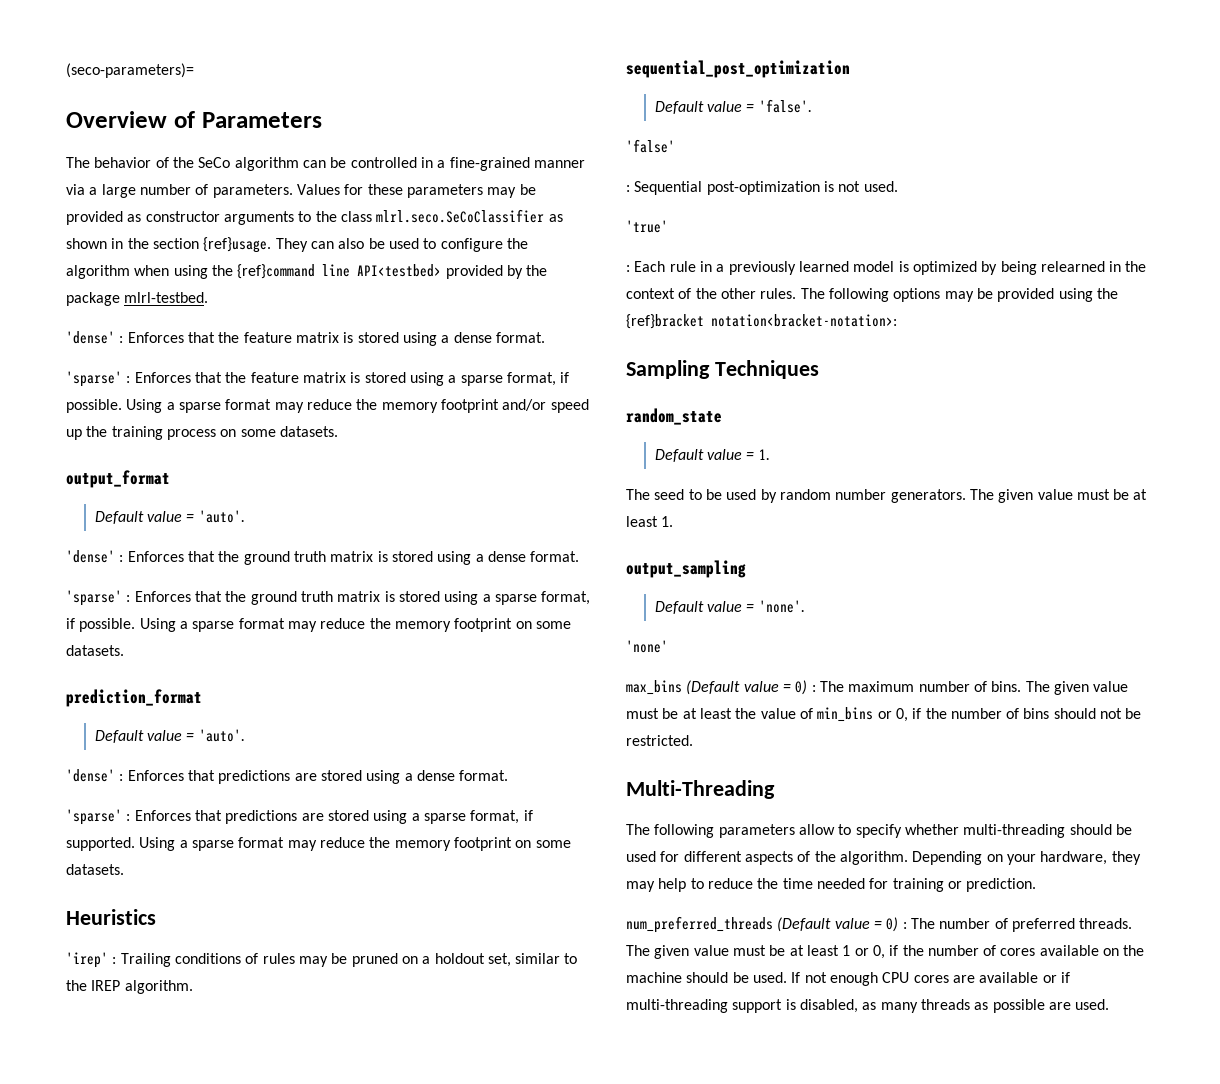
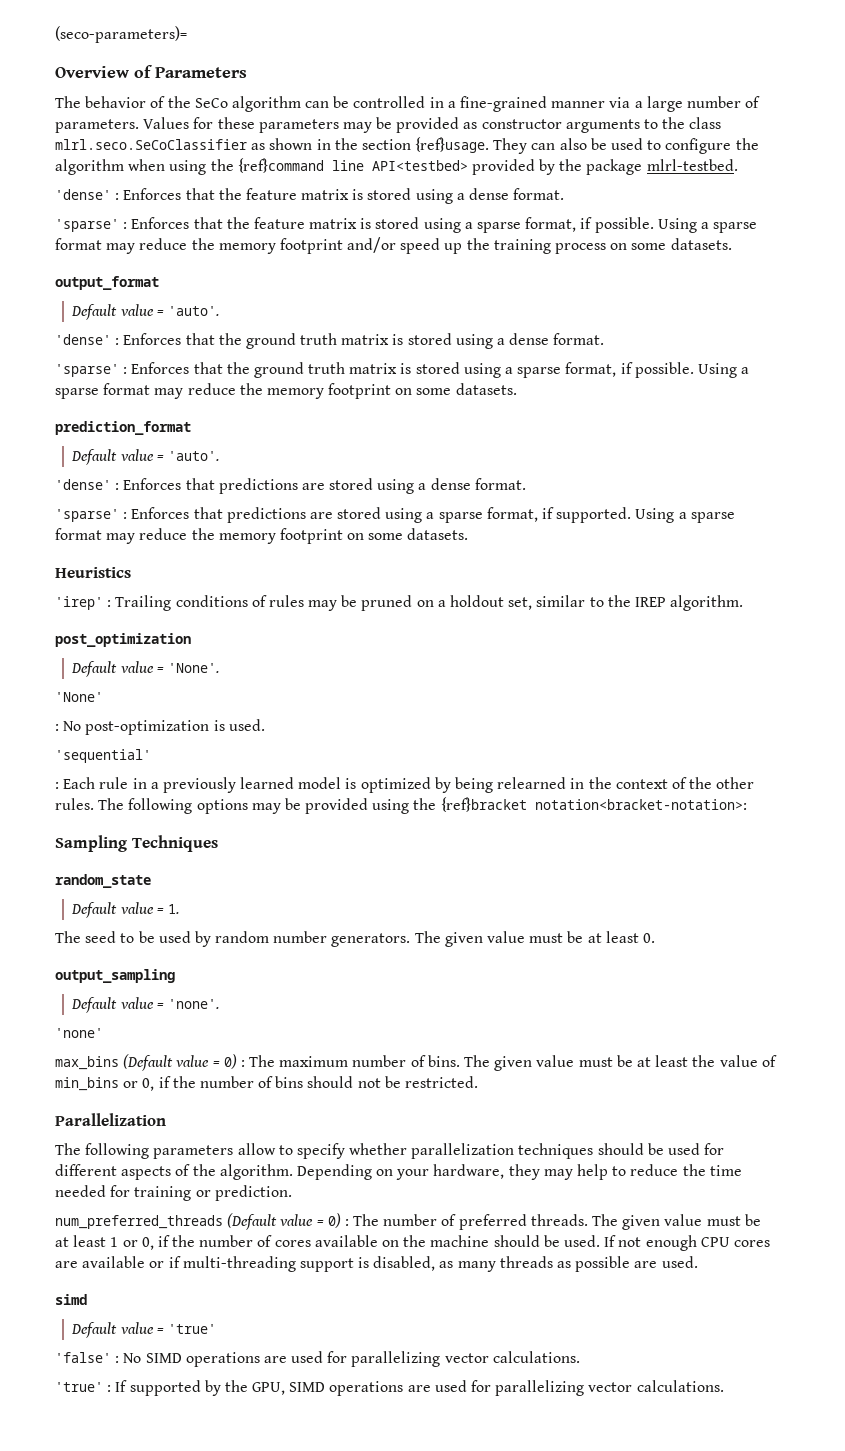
[626,60,850,78] [654,99,812,114] [626,139,675,153] [626,181,703,195] sequential_post_optimization // Default value = 'false'. // 'false' // : Sequential -> [55,633,191,647] [71,661,220,677] [55,692,103,702] [55,721,82,731] post_optimization // Default value = 'None'. // 'None' // : No
[838,181,898,192] [626,220,668,233] not used. // 'true' -> [228,719,265,731] [55,749,151,763] used. // 'sequential'
[661,516,674,527] 1. -> [642,933,655,943] 0.
[626,780,775,799] Multi-Threading -> [55,1113,166,1126] Parallelization
[963,824,1066,838] multi-threading -> [411,1143,594,1159] parallelization techniques
(1110, 1004) none -> [55,1294,87,1305] [71,1322,217,1338] [55,1351,580,1367] [55,1380,724,1396] // simd // Default value = 'true' // 'false' : No SIMD operations are used for parallelizing vector calculations. // 'true' : If supported by the GPU, SIMD operations are used for parallelizing vector calculations.

